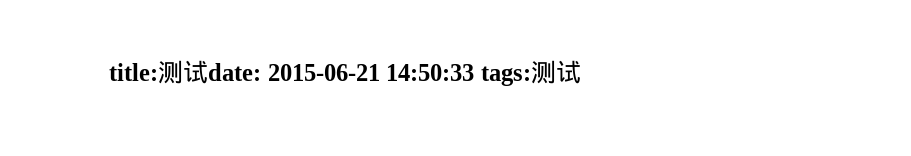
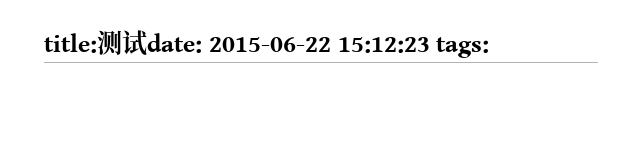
[267,60,581,86] 2015-06-21 14:50:33 tags:测试 -> [208,37,490,58] 2015-06-22 15:12:23 tags:

